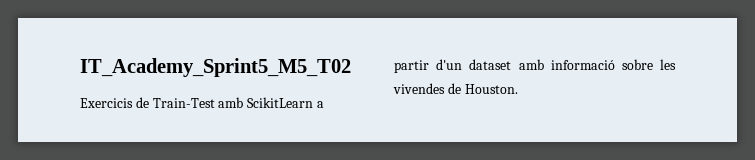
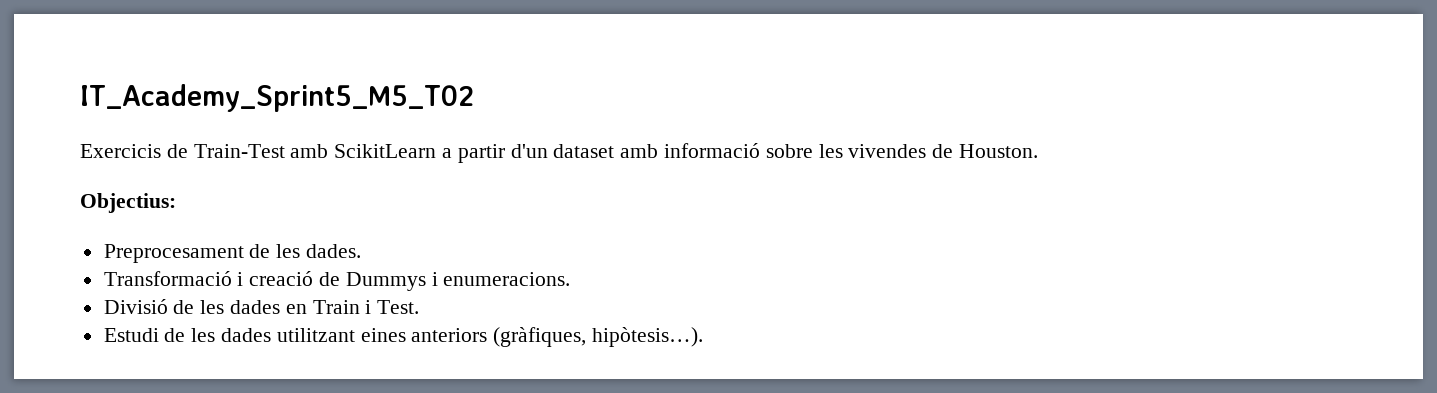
(518, 89) none -> [80,193,176,213] [103,244,362,263] [103,271,571,291] [103,299,420,314] [103,327,704,347] // Objectius: // Preprocesament de les dades. // Transformació i creació de Dummys i enumeracions. // Divisió de les dades en Train i Test. // Estudi de les dades utilitzant eines anteriors (gràfiques, hipòtesis…).

